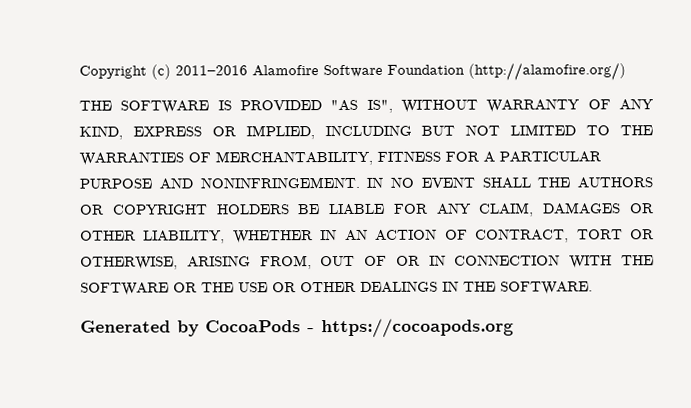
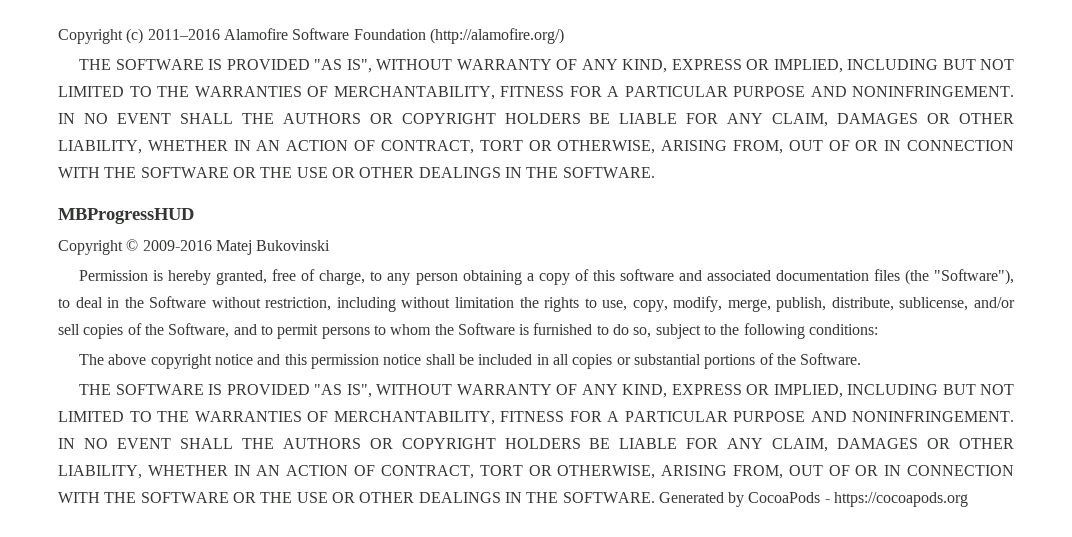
(593, 288) none -> [58,208,194,224] [58,239,331,255] [79,269,1014,285] [58,296,1015,312] [58,323,879,339] [79,353,862,369] [79,384,1015,398] [58,411,1014,425] [58,438,1014,452] [58,465,1014,479] [58,492,655,503] MBProgressHUD // Copyright © 2009-2016 Matej Bukovinski // Permission is hereby granted, free of charge, to any person obtaining a copy of this software and associated documentation files (the "Software"), to deal in the Software without restriction, including without limitation the rights to use, copy, modify, merge, publish, distribute, sublicense, and/or sell copies of the Software, and to permit persons to whom the Software is furnished to do so, subject to the following conditions: // The above copyright notice and this permission notice shall be included in all copies or substantial portions of the Software. // THE SOFTWARE IS PROVIDED "AS IS", WITHOUT WARRANTY OF ANY KIND, EXPRESS OR IMPLIED, INCLUDING BUT NOT LIMITED TO THE WARRANTIES OF MERCHANTABILITY, FITNESS FOR A PARTICULAR PURPOSE AND NONINFRINGEMENT. IN NO EVENT SHALL THE AUTHORS OR COPYRIGHT HOLDERS BE LIABLE FOR ANY CLAIM, DAMAGES OR OTHER LIABILITY, WHETHER IN AN ACTION OF CONTRACT, TORT OR OTHERWISE, ARISING FROM, OUT OF OR IN CONNECTION WITH THE SOFTWARE OR THE USE OR OTHER DEALINGS IN THE SOFTWARE.

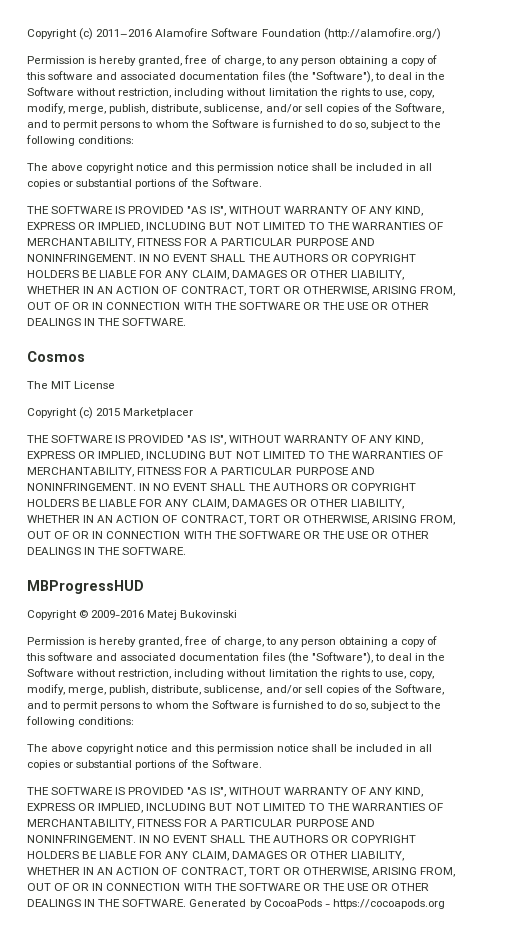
(564, 36) none -> [27,55,438,66] [26,71,446,83] [27,87,435,98] [27,103,445,114] [27,119,441,130] [26,135,135,146] [27,163,433,173] [27,178,262,189] [27,206,424,216] [27,222,444,232] [27,238,375,248] [27,254,416,262] [27,270,404,280] [27,286,456,296] [27,302,430,310] [27,318,187,326] [27,351,85,362] [27,381,116,389] [27,407,194,419] // Permission is hereby granted, free of charge, to any person obtaining a copy of this software and associated documentation files (the "Software"), to deal in the Software without restriction, including without limitation the rights to use, copy, modify, merge, publish, distribute, sublicense, and/or sell copies of the Software, and to permit persons to whom the Software is furnished to do so, subject to the following conditions: // The above copyright notice and this permission notice shall be included in all copies or substantial portions of the Software. // THE SOFTWARE IS PROVIDED "AS IS", WITHOUT WARRANTY OF ANY KIND, EXPRESS OR IMPLIED, INCLUDING BUT NOT LIMITED TO THE WARRANTIES OF MERCHANTABILITY, FITNESS FOR A PARTICULAR PURPOSE AND NONINFRINGEMENT. IN NO EVENT SHALL THE AUTHORS OR COPYRIGHT HOLDERS BE LIABLE FOR ANY CLAIM, DAMAGES OR OTHER LIABILITY, WHETHER IN AN ACTION OF CONTRACT, TORT OR OTHERWISE, ARISING FROM, OUT OF OR IN CONNECTION WITH THE SOFTWARE OR THE USE OR OTHER DEALINGS IN THE SOFTWARE. // Cosmos // The MIT License // Copyright (c) 2015 Marketplacer

